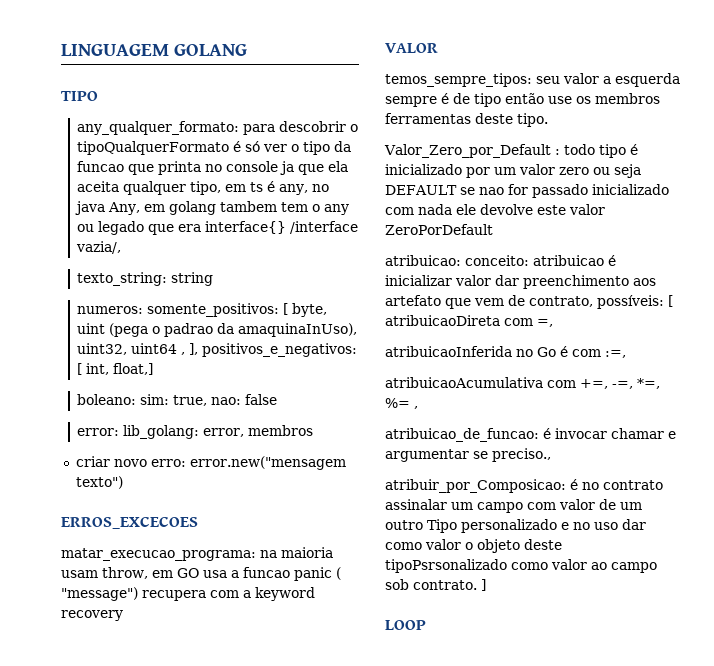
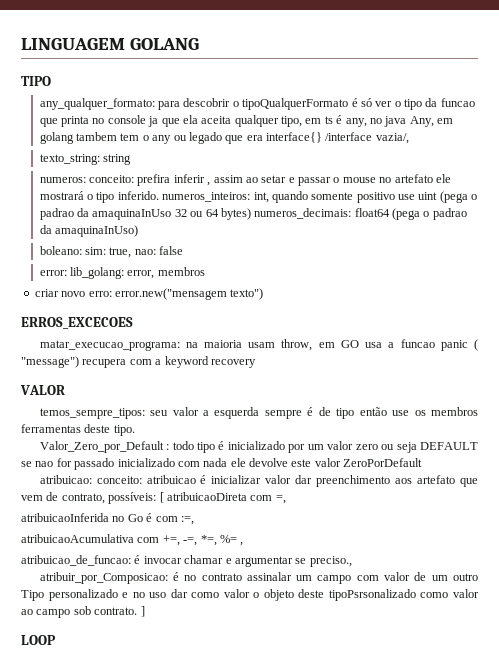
[147,303,328,317] somente_positivos: [ byte, -> [89,174,451,186] [39,191,416,203] conceito: prefira inferir , assim ao setar e passar o mouse no artefato ele mostrará o tipo inferido. numeros_inteiros: int, quando somente positivo use
[238,323,358,337] [77,343,358,357] [77,363,154,375] amaquinaInUso), uint32, uint64 , ], positivos_e_negativos: [ int, float,] -> [92,208,467,220] [39,225,139,237] amaquinaInUso 32 ou 64 bytes) numeros_decimais: float64 (pega o padrao da amaquinaInUso)

